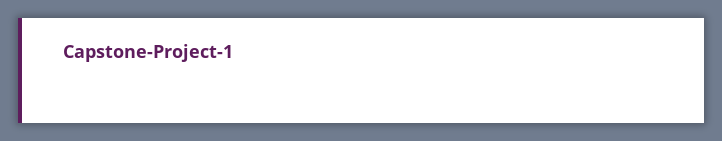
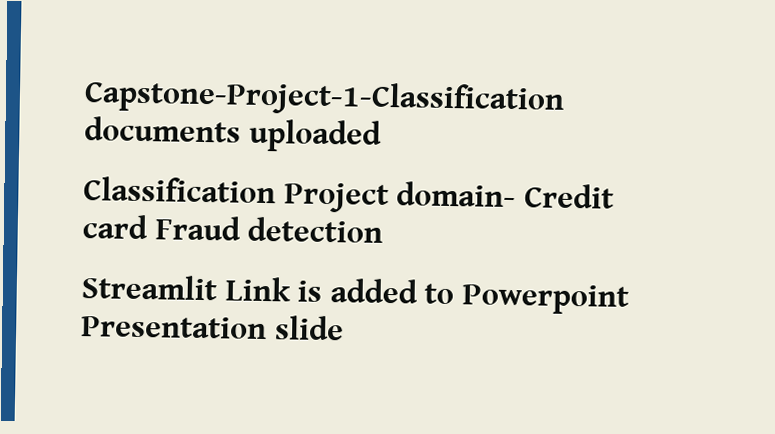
[63,44,233,62] Capstone-Project-1 -> [84,78,565,118] [84,116,382,153] [83,176,614,214] [82,214,384,243] [81,274,629,315] [81,315,344,341] Capstone-Project-1-Classification documents uploaded // Classification Project domain- Credit card Fraud detection // Streamlit Link is added to Powerpoint Presentation slide

